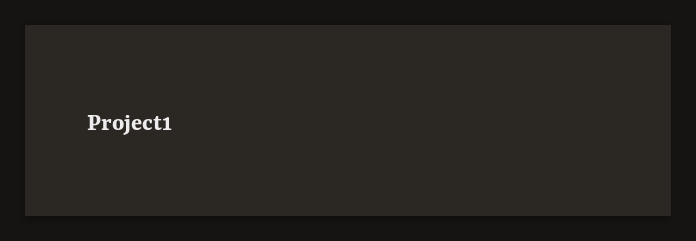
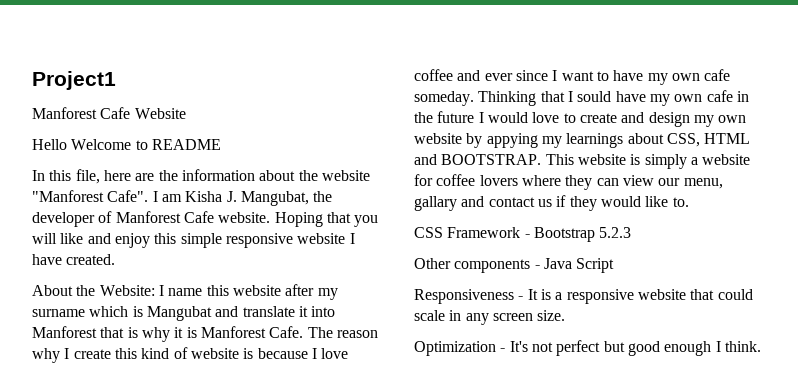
(172, 125) none -> [32,107,186,119] [32,139,221,150] [32,169,370,184] [32,190,333,206] [32,211,379,227] [32,233,355,248] [32,254,116,265] [32,284,338,300] [32,306,336,321] [32,326,378,342] [32,347,349,363] [414,69,731,85] [414,90,749,106] [414,111,747,127] [414,133,751,148] [414,154,751,169] [414,174,723,190] [414,195,689,211] [414,227,632,242] [414,258,615,273] [414,289,753,304] [414,310,566,325] [414,340,761,356] // Manforest Cafe Website // Hello Welcome to README // In this file, here are the information about the website "Manforest Cafe". I am Kisha J. Mangubat, the developer of Manforest Cafe website. Hoping that you will like and enjoy this simple responsive website I have created. // About the Website: I name this website after my surname which is Mangubat and translate it into Manforest that is why it is Manforest Cafe. The reason why I create this kind of website is because I love coffee and ever since I want to have my own cafe someday. Thinking that I sould have my own cafe in the future I would love to create and design my own website by appying my learnings about CSS, HTML and BOOTSTRAP. This website is simply a website for coffee lovers where they can view our menu, gallary and contact us if they would like to. // CSS Framework - Bootstrap 5.2.3 // Other components - Java Script // Responsiveness - It is a responsive website that could scale in any screen size. // Optimization - It's not perfect but good enough I think.

